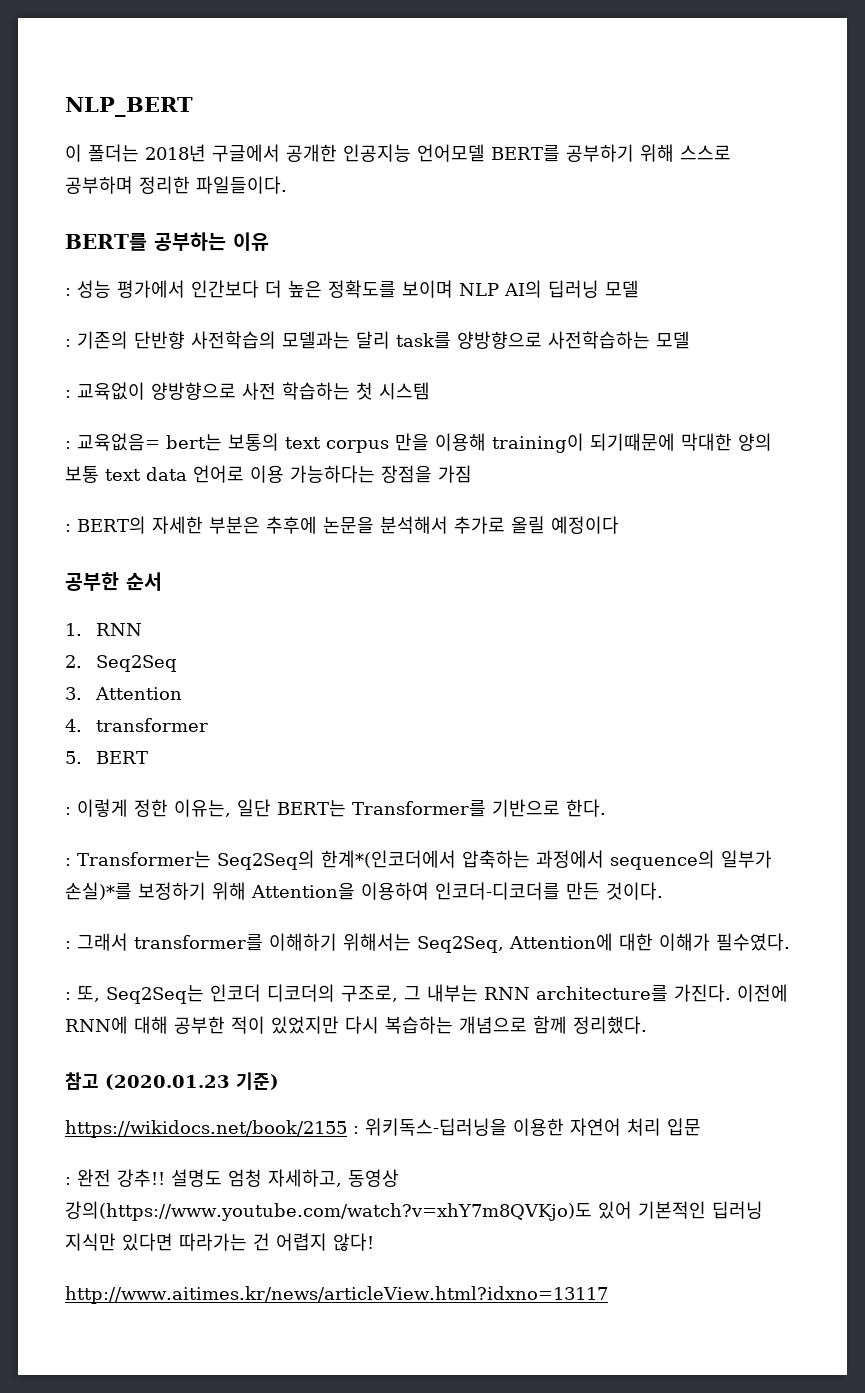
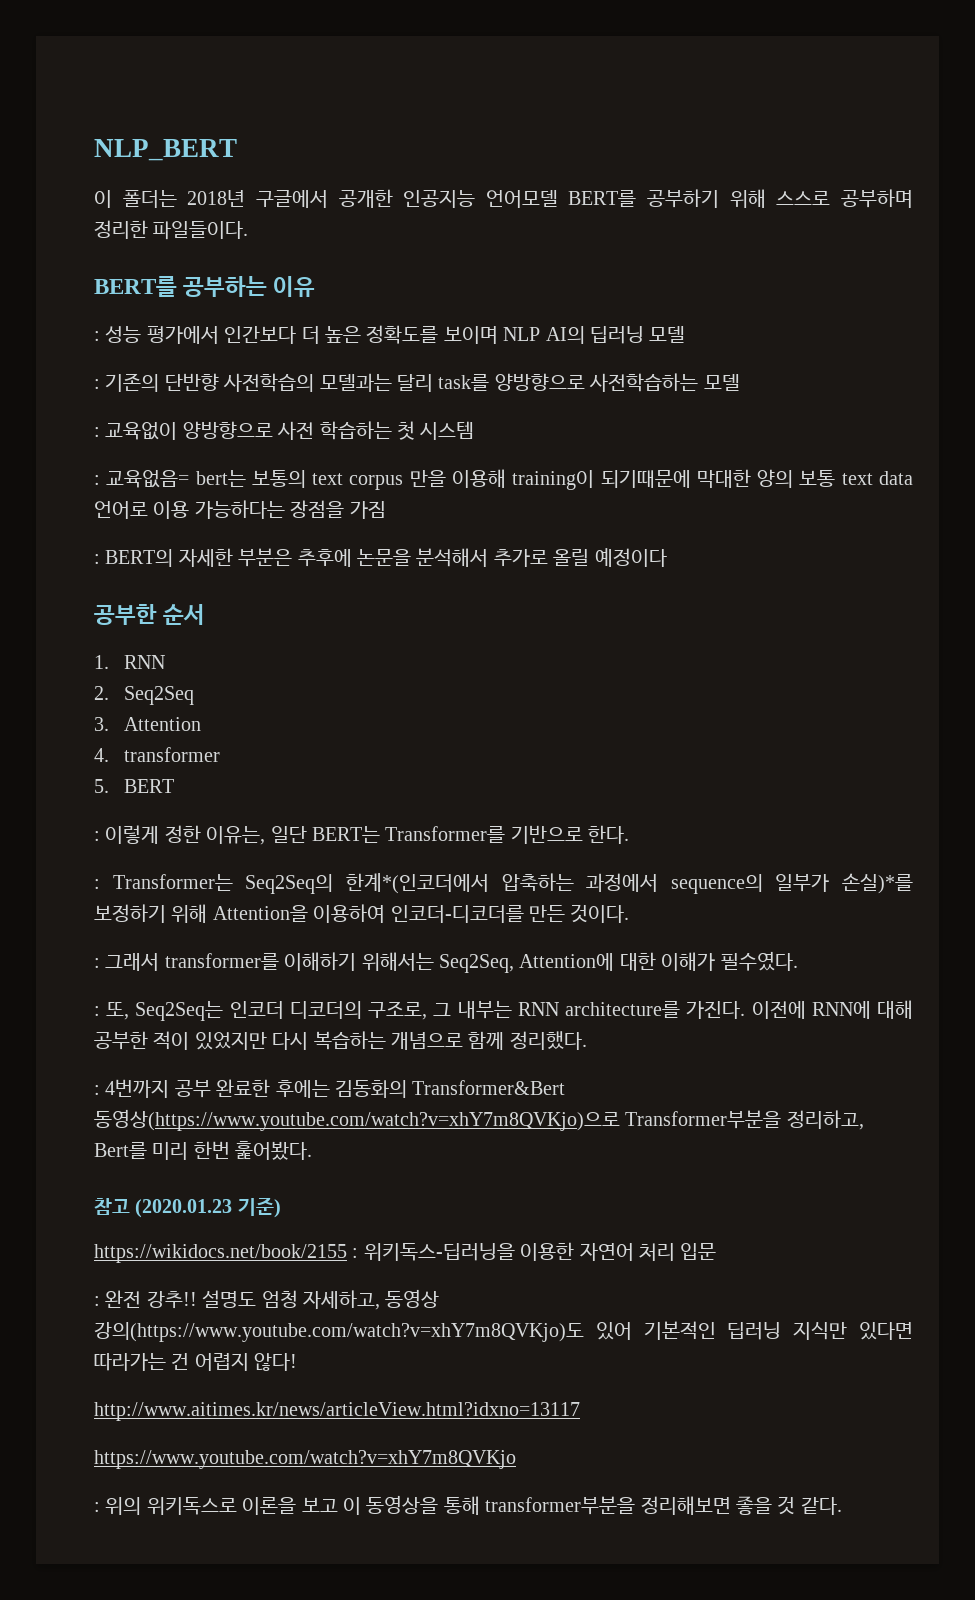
(647, 1025) none -> [94,1079,566,1098] [94,1109,864,1131] [94,1141,313,1160] // : 4번까지 공부 완료한 후에는 김동화의 Transformer&Bert 동영상(https://www.youtube.com/watch?v=xhY7m8QVKjo)으로 Transformer부분을 정리하고, Bert를 미리 한번 훑어봤다.
(608, 1295) none -> [94,1450,516,1469] [94,1495,842,1515] // https://www.youtube.com/watch?v=xhY7m8QVKjo // : 위의 위키독스로 이론을 보고 이 동영상을 통해 transformer부분을 정리해보면 좋을 것 같다.

